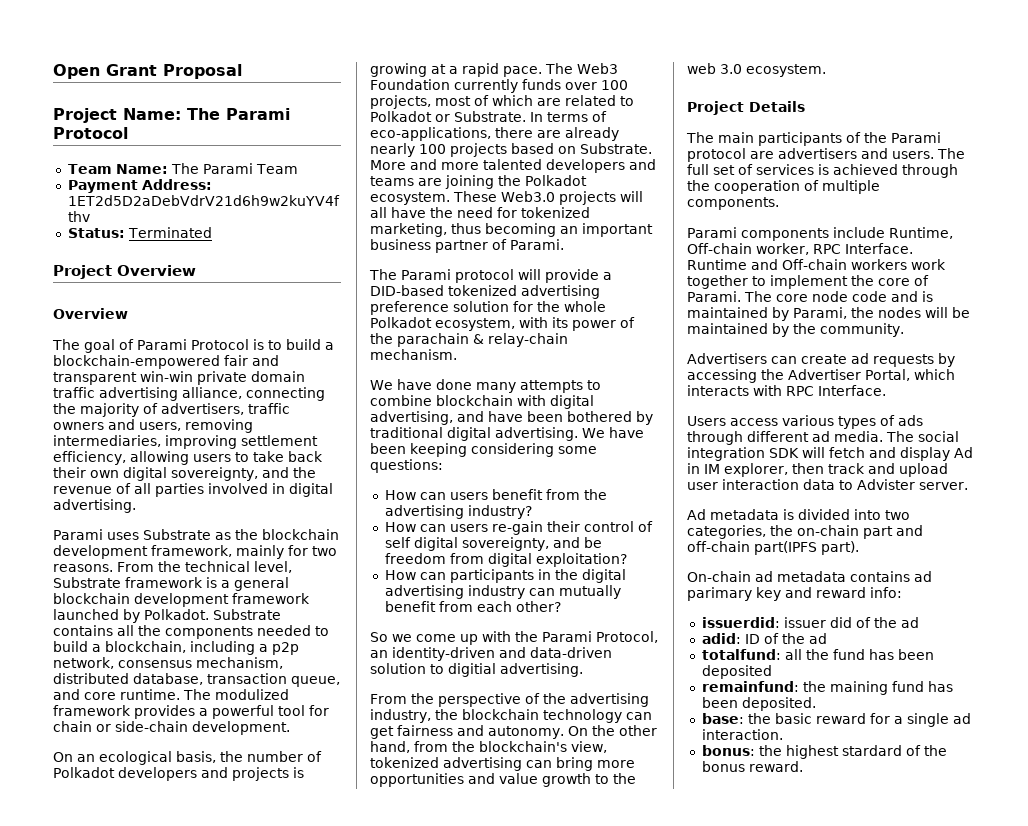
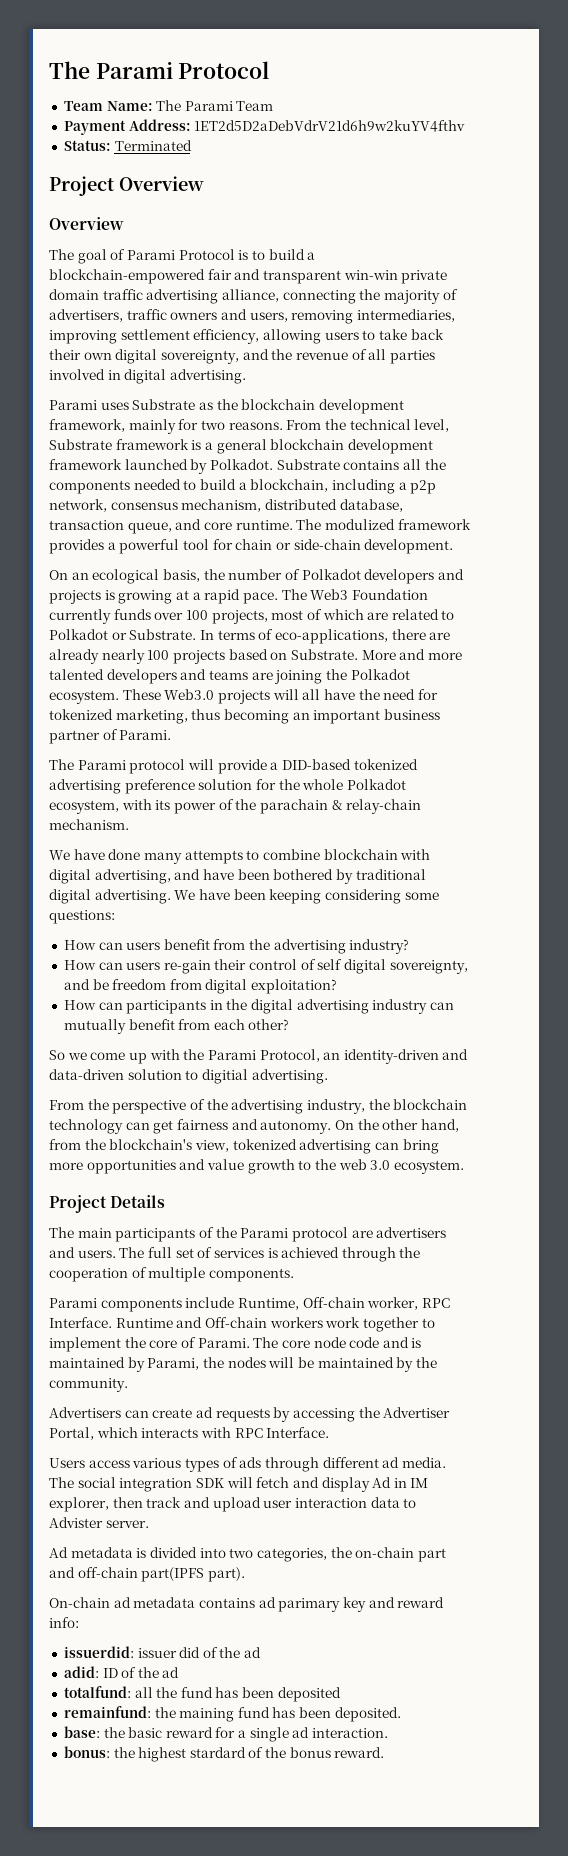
[53,64,242,79] [53,108,181,123] Open Grant Proposal // Project Name: -> (49, 70) none

